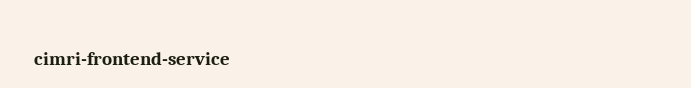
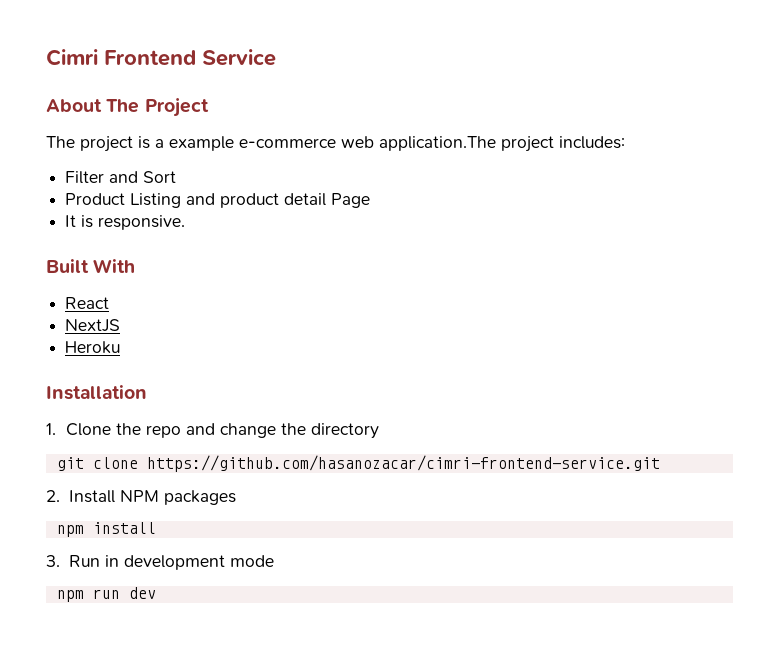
[34,52,230,65] cimri-frontend-service -> [46,49,276,66] [46,98,209,117] [46,136,625,152] [65,171,177,184] [65,193,371,208] [65,215,186,230] [46,259,136,273] [65,297,110,309] [65,319,121,332] [65,341,121,354] [46,385,147,400] [46,423,380,439] [56,455,660,472] [46,490,236,505] [56,522,156,537] [46,555,274,570] [56,587,156,602] Cimri Frontend Service // About The Project // The project is a example e-commerce web application.The project includes: // Filter and Sort // Product Listing and product detail Page // It is responsive. // Built With // React // NextJS // Heroku // Installation // 1. Clone the repo and change the directory // git clone https://github.com/hasanozacar/cimri-frontend-service.git // 2. Install NPM packages // npm install // 3. Run in development mode // npm run dev

